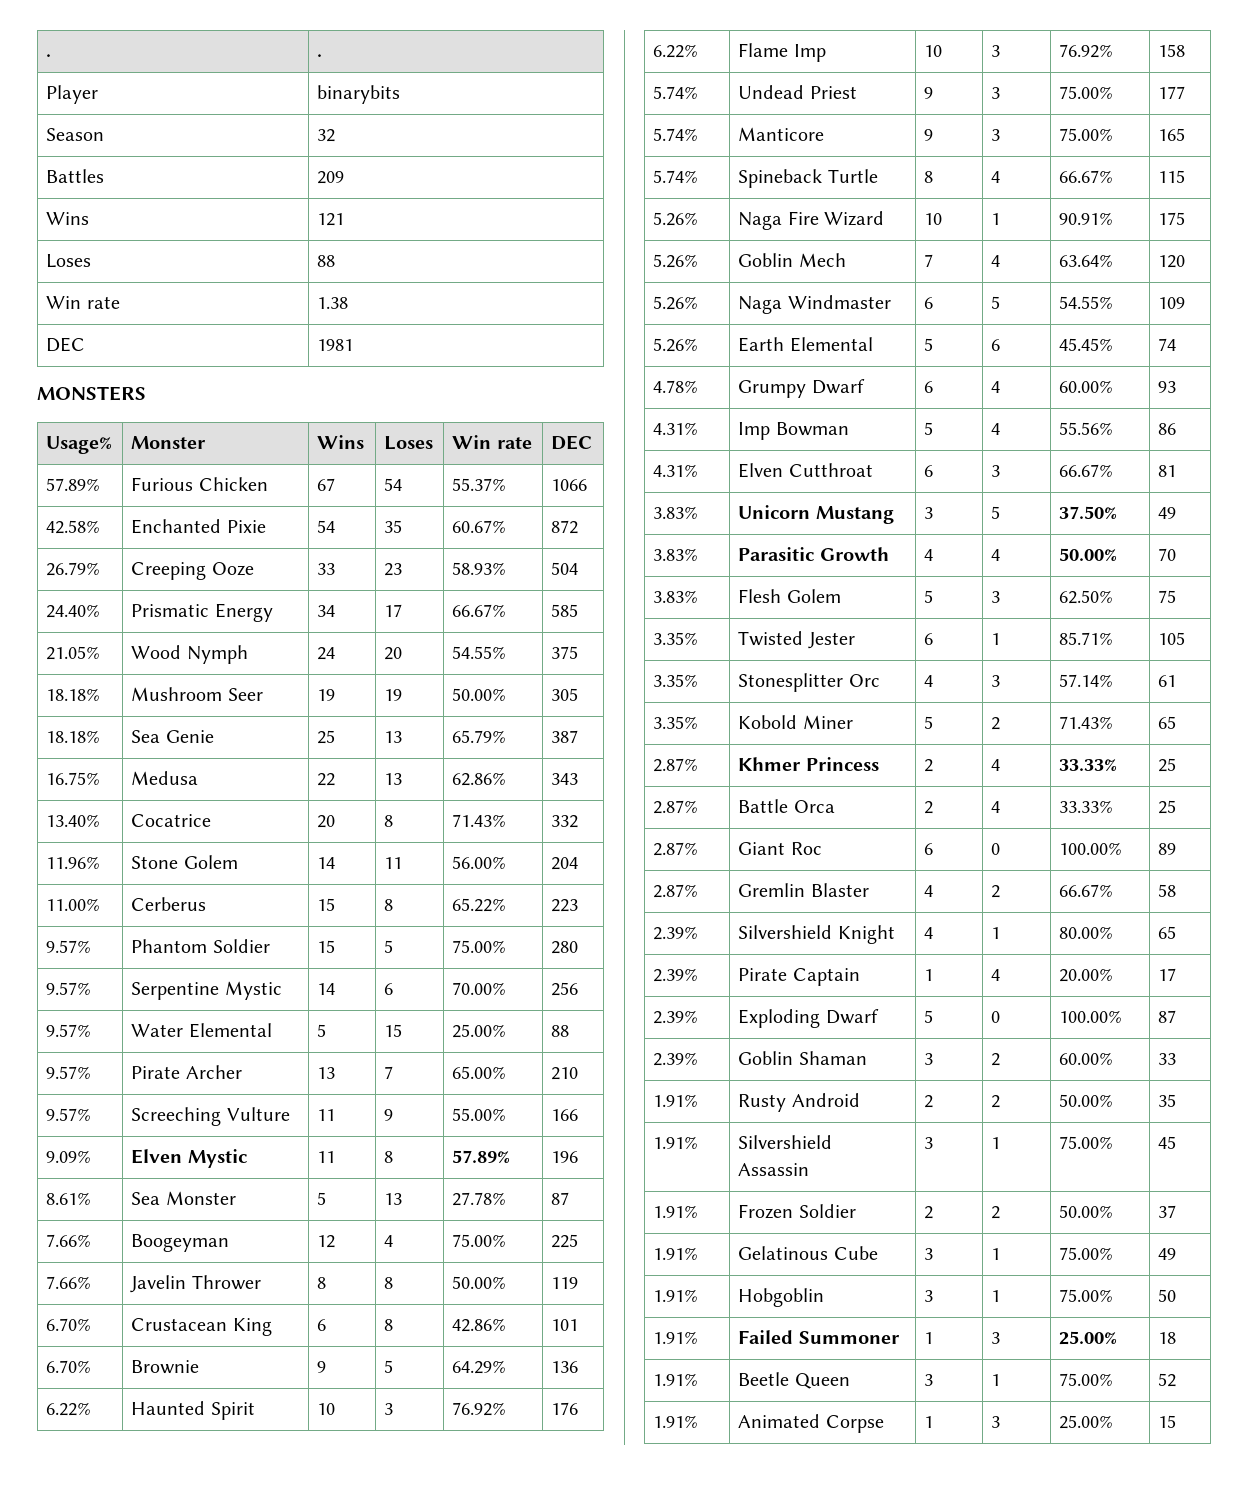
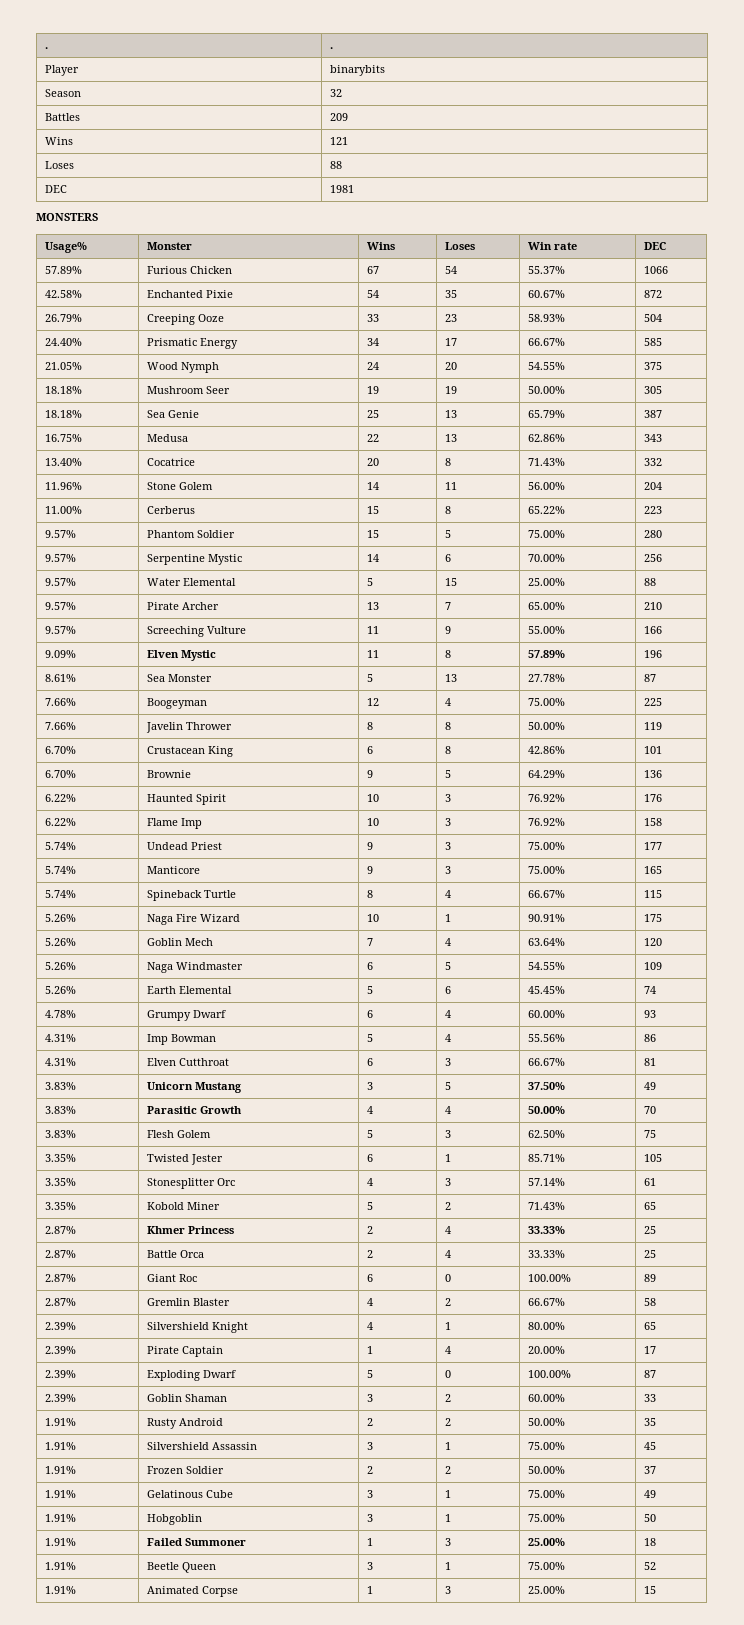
[46,296,120,309] [317,297,349,309] // Win rate | 1.38 -> (342, 165) none

